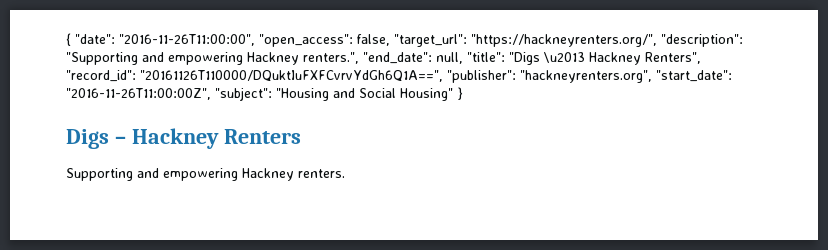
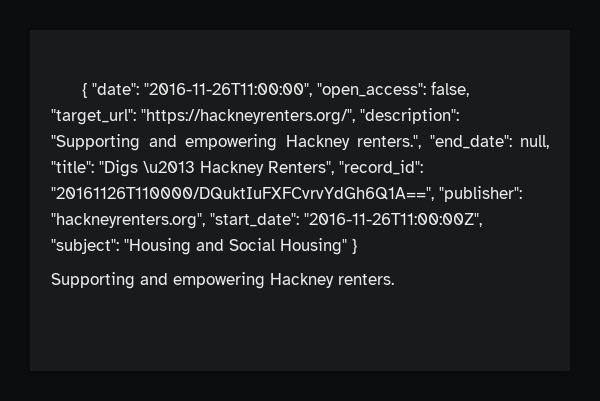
[66,128,301,149] // Digs – Hackney Renters -> (357, 246) none

